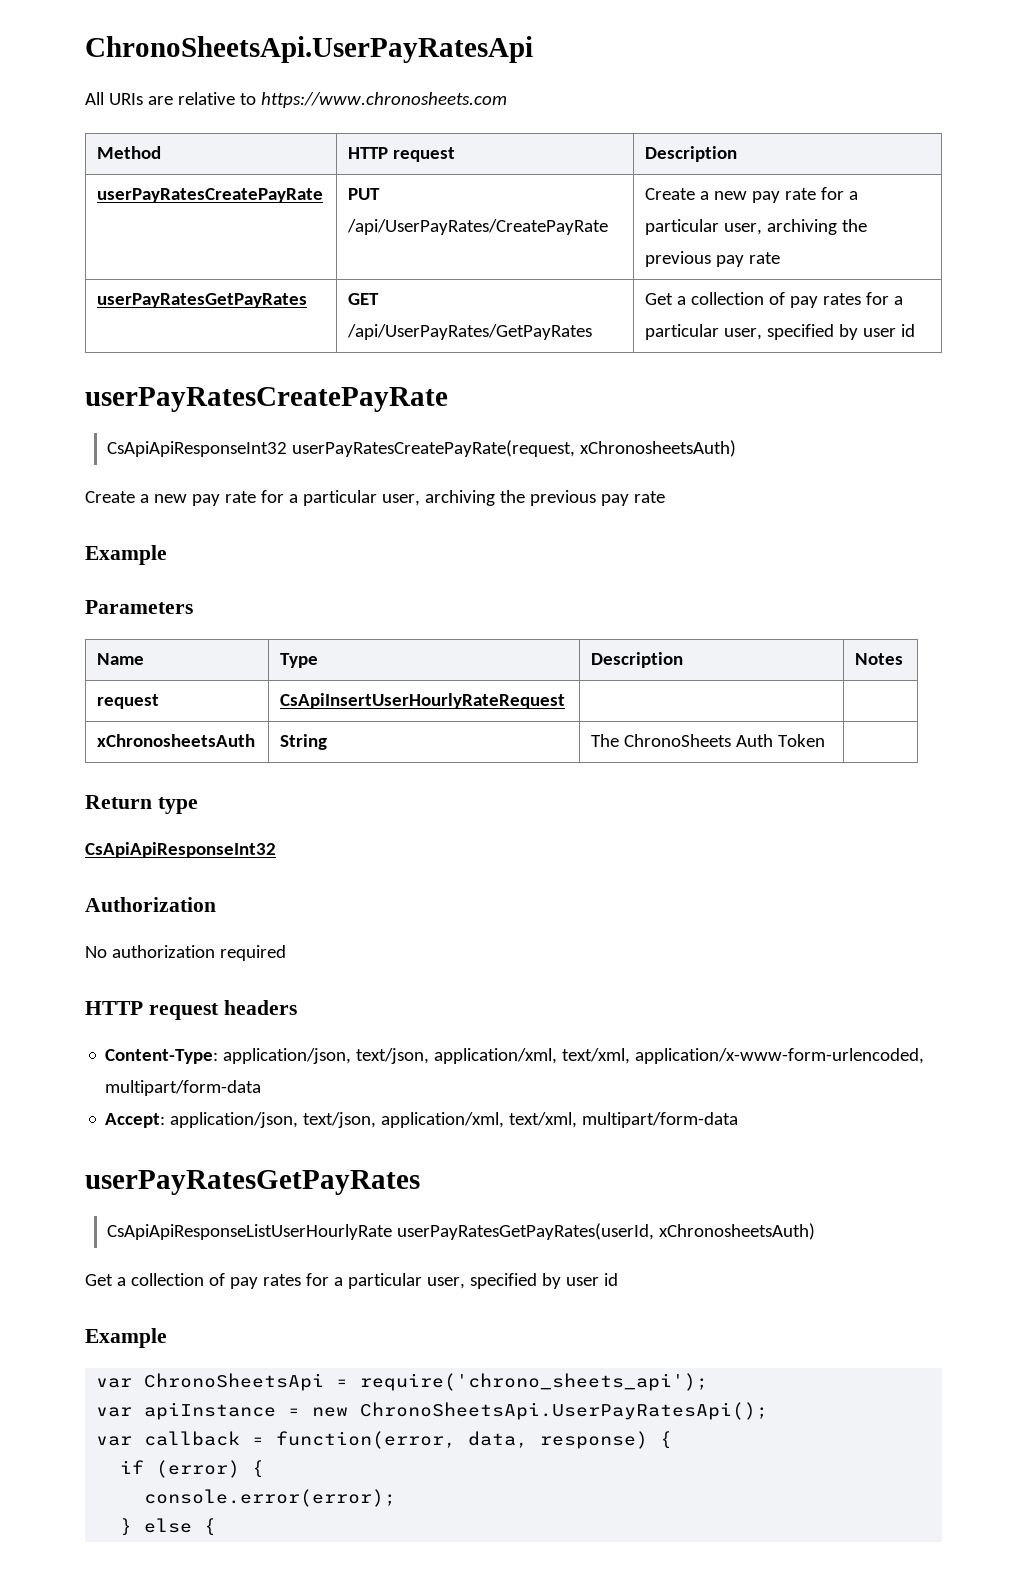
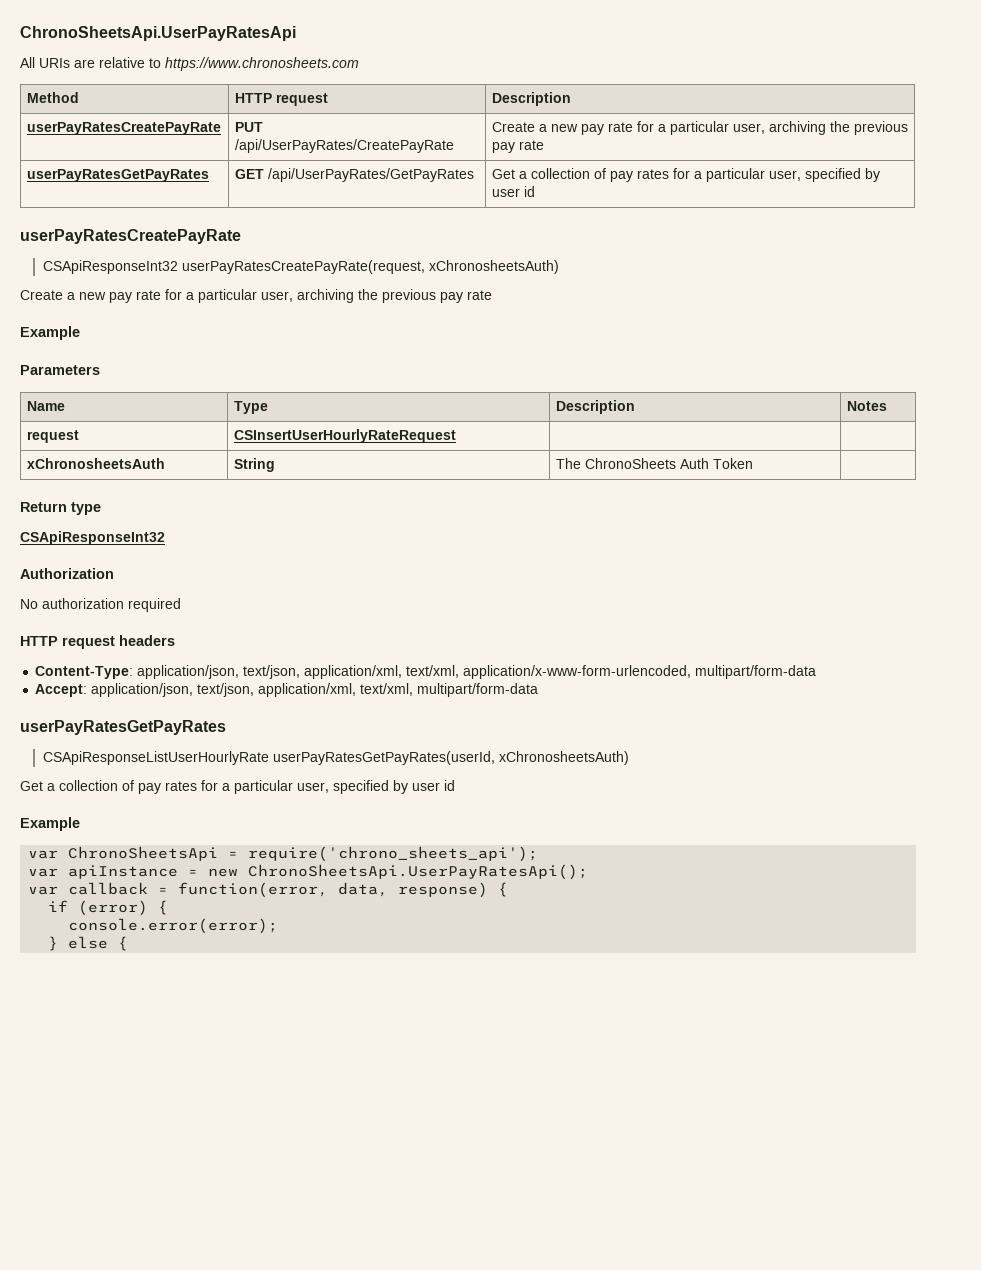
[107,441,288,457] CsApiApiResponseInt32 -> [42,260,178,274] CSApiResponseInt32
[280,693,566,709] CsApiInsertUserHourlyRateRequest -> [233,429,456,443] CSInsertUserHourlyRateRequest
[85,842,276,858] CsApiApiResponseInt32 -> [20,531,165,545] CSApiResponseInt32
[107,1224,393,1240] CsApiApiResponseListUserHourlyRate -> [42,751,269,765] CSApiResponseListUserHourlyRate

